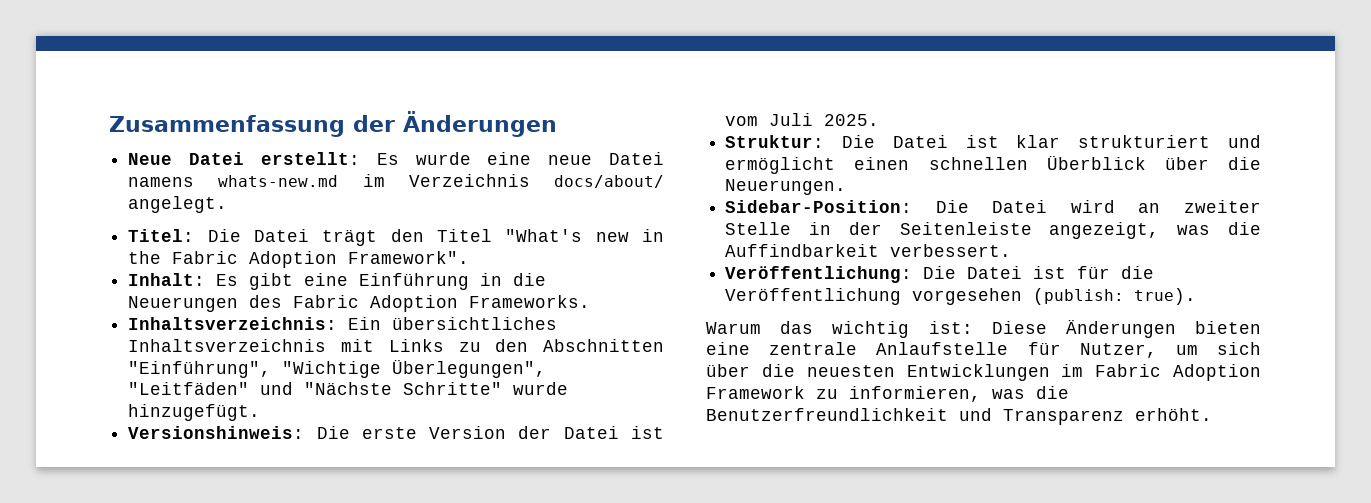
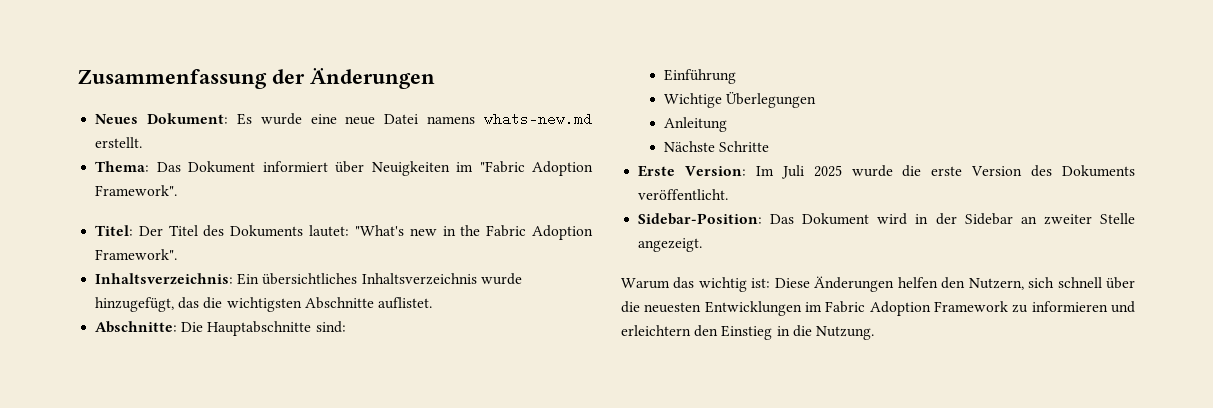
[128,152,360,165] Neue Datei erstellt: -> [95,113,228,124] Neues Dokument:
[362,174,664,188] [128,196,228,213] [128,229,492,246] im Verzeichnis docs/about/ angelegt. // Titel: Die Datei trägt den Titel -> [95,137,143,148] [95,161,593,176] [95,185,178,196] [95,225,350,237] erstellt. // Thema: Das Dokument informiert über Neuigkeiten im "Fabric Adoption Framework". // Titel: Der Titel des Dokuments lautet:
[128,273,547,290] [128,295,591,312] [128,317,558,330] [128,339,664,352] [128,359,547,378] [128,382,569,395] [128,404,261,421] [128,426,664,439] [725,113,880,126] [725,135,1261,148] [725,155,1261,174] [725,179,847,195] [725,200,1261,213] [725,222,1261,239] [725,244,1012,257] [725,266,1155,283] [725,288,1197,305] Inhalt: Es gibt eine Einführung in die Neuerungen des Fabric Adoption Frameworks. // Inhaltsverzeichnis: Ein übersichtliches Inhaltsverzeichnis mit Links zu den Abschnitten "Einführung", "Wichtige Überlegungen", "Leitfäden" und "Nächste Schritte" wurde hinzugefügt. // Versionshinweis: Die erste Version der Datei ist vom Juli 2025. // Struktur: Die Datei ist klar strukturiert und ermöglicht einen schnellen Überblick über die Neuerungen. // Sidebar-Position: Die Datei wird an zweiter Stelle in der Seitenleiste angezeigt, was die Auffindbarkeit verbessert. // Veröffentlichung: Die Datei ist für die Veröffentlichung vorgesehen (publish: true). -> [95,273,522,285] [95,297,432,312] [95,321,346,336] [664,69,737,84] [664,92,817,108] [664,117,728,132] [664,141,770,152] [638,165,1135,179] [638,189,729,200] [638,213,1135,225] [638,238,703,252] Inhaltsverzeichnis: Ein übersichtliches Inhaltsverzeichnis wurde hinzugefügt, das die wichtigsten Abschnitte auflistet. // Abschnitte: Die Hauptabschnitte sind: // Einführung // Wichtige Überlegungen // Anleitung // Nächste Schritte // Erste Version: Im Juli 2025 wurde die erste Version des Dokuments veröffentlicht. // Sidebar-Position: Das Dokument wird in der Sidebar an zweiter Stelle angezeigt.
[1195,321,1261,334] [706,342,1261,358] bieten eine zentrale Anlaufstelle für Nutzer, um sich -> [897,277,1102,290] helfen den Nutzern, sich schnell
[849,386,1069,402] [706,408,1212,425] informieren, was die Benutzerfreundlichkeit und Transparenz erhöht. -> [1031,301,1135,313] [621,325,874,340] informieren und erleichtern den Einstieg in die Nutzung.

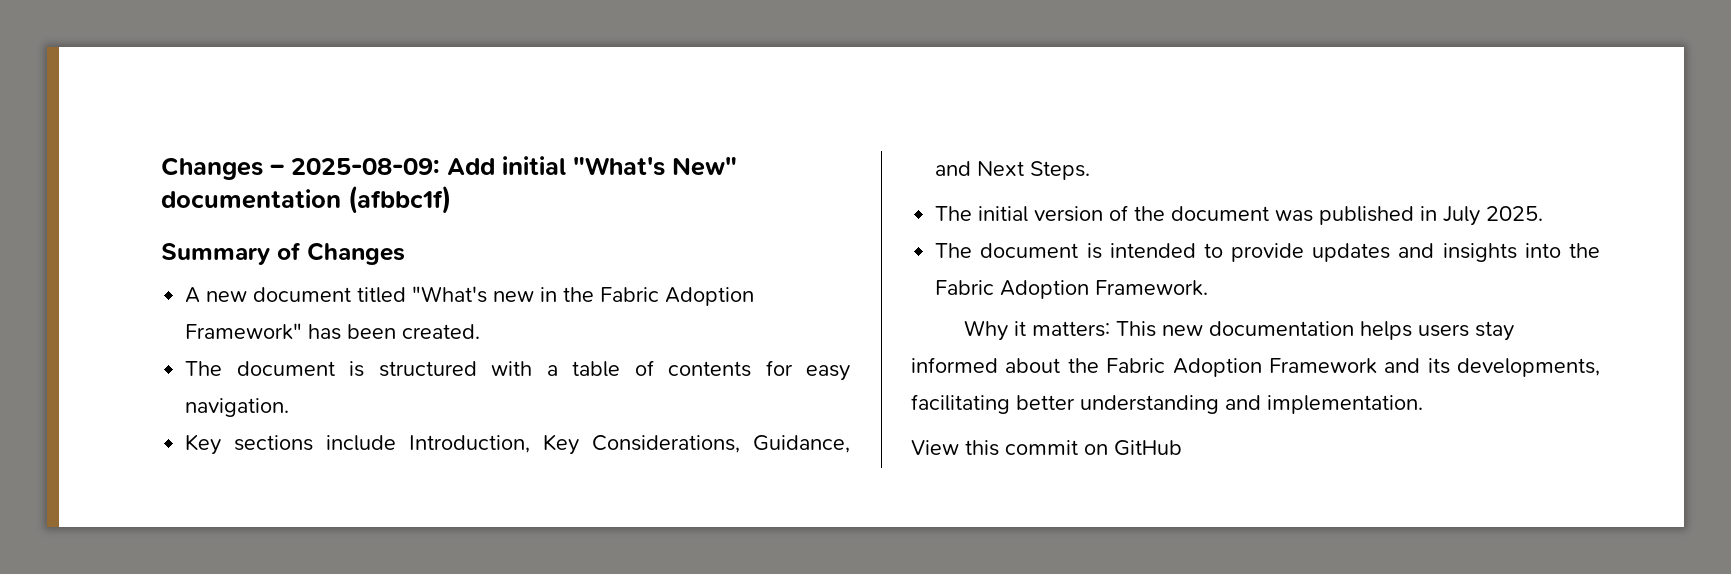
[78,68,435,89] [95,112,592,126] [95,137,143,148] [95,161,593,176] [95,185,178,196] [95,225,350,237] Zusammenfassung der Änderungen // Neues Dokument: Es wurde eine neue Datei namens whats-new.md erstellt. // Thema: Das Dokument informiert über Neuigkeiten im "Fabric Adoption Framework". // Titel: Der Titel des Dokuments lautet: -> [161,156,737,180] [161,185,451,214] [161,242,405,265] [185,287,407,303] Changes – 2025-08-09: Add initial "What's New" documentation (afbbc1f) // Summary of Changes // A new document titled
[95,249,178,260] [95,273,522,285] [95,297,432,312] [95,321,346,336] [664,69,737,84] [664,92,817,108] [664,117,728,132] [664,141,770,152] [638,165,1135,179] [638,189,729,200] [638,213,1135,225] [638,238,703,252] [621,276,1135,292] [621,301,1135,316] [621,325,874,340] Framework". // Inhaltsverzeichnis: Ein übersichtliches Inhaltsverzeichnis wurde hinzugefügt, das die wichtigsten Abschnitte auflistet. // Abschnitte: Die Hauptabschnitte sind: // Einführung // Wichtige Überlegungen // Anleitung // Nächste Schritte // Erste Version: Im Juli 2025 wurde die erste Version des Dokuments veröffentlicht. // Sidebar-Position: Das Dokument wird in der Sidebar an zweiter Stelle angezeigt. // Warum das wichtig ist: Diese Änderungen helfen den Nutzern, sich schnell über die neuesten Entwicklungen im Fabric Adoption Framework zu informieren und erleichtern den Einstieg in die Nutzung. -> [185,323,481,340] [185,360,851,381] [185,398,290,417] [185,434,850,455] [935,161,1091,180] [935,205,1544,226] [935,243,1600,262] [935,280,1209,299] [964,320,1515,341] [911,357,1600,377] [911,394,1423,414] [911,440,1182,456] Framework" has been created. // The document is structured with a table of contents for easy navigation. // Key sections include Introduction, Key Considerations, Guidance, and Next Steps. // The initial version of the document was published in July 2025. // The document is intended to provide updates and insights into the Fabric Adoption Framework. // Why it matters: This new documentation helps users stay informed about the Fabric Adoption Framework and its developments, facilitating better understanding and implementation. // View this commit on GitHub

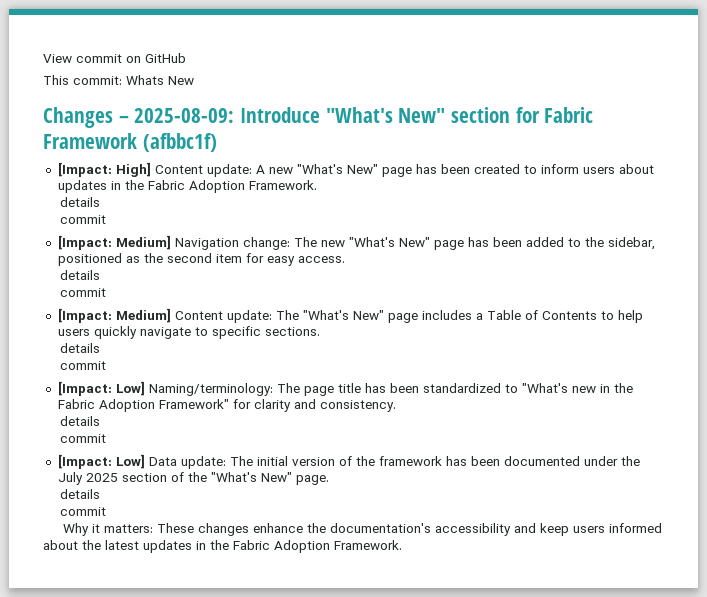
[161,156,737,180] [161,185,451,214] [161,242,405,265] [185,287,407,303] Changes – 2025-08-09: Add initial "What's New" documentation (afbbc1f) // Summary of Changes // A new document titled -> [43,53,186,63] [43,75,194,85] [43,107,594,128] [43,133,217,152] [57,162,654,177] [57,180,317,193] [60,197,101,207] [60,215,107,224] [57,235,655,250] [57,253,345,266] [60,270,101,280] [60,288,107,297] [57,308,643,323] [57,326,320,339] [60,343,101,353] [60,361,107,370] [57,381,518,396] View commit on GitHub // This commit: Whats New // Changes – 2025-08-09: Introduce "What's New" section for Fabric Framework (afbbc1f) // [Impact: High] Content update: A new "What's New" page has been created to inform users about updates in the Fabric Adoption Framework. // details // commit // [Impact: Medium] Navigation change: The new "What's New" page has been added to the sidebar, positioned as the second item for easy access. // details // commit // [Impact: Medium] Content update: The "What's New" page includes a Table of Contents to help users quickly navigate to specific sections. // details // commit // [Impact: Low] Naming/terminology: The page title has been standardized to
[308,324,481,340] [185,360,851,381] [185,398,290,417] [185,434,850,455] [935,161,1091,180] has been created. // The document is structured with a table of contents for easy navigation. // Key sections include Introduction, Key Considerations, Guidance, and Next Steps. // -> [232,399,396,412] [60,416,101,426] [60,434,107,443] [57,454,226,469] for clarity and consistency. // details // commit // [Impact: Low] Data update:
[1171,206,1544,226] [935,243,1600,262] [935,280,1209,299] [964,320,1515,341] [911,357,1600,377] [911,394,1423,414] [911,440,1182,456] document was published in July 2025. // The document is intended to provide updates and insights into the Fabric Adoption Framework. // Why it matters: This new documentation helps users stay informed about the Fabric Adoption Framework and its developments, facilitating better understanding and implementation. // View this commit on GitHub -> [378,456,640,466] [57,472,329,485] [60,489,101,499] [60,507,107,516] [63,523,663,536] [43,540,402,553] framework has been documented under the July 2025 section of the "What's New" page. // details // commit // Why it matters: These changes enhance the documentation's accessibility and keep users informed about the latest updates in the Fabric Adoption Framework.

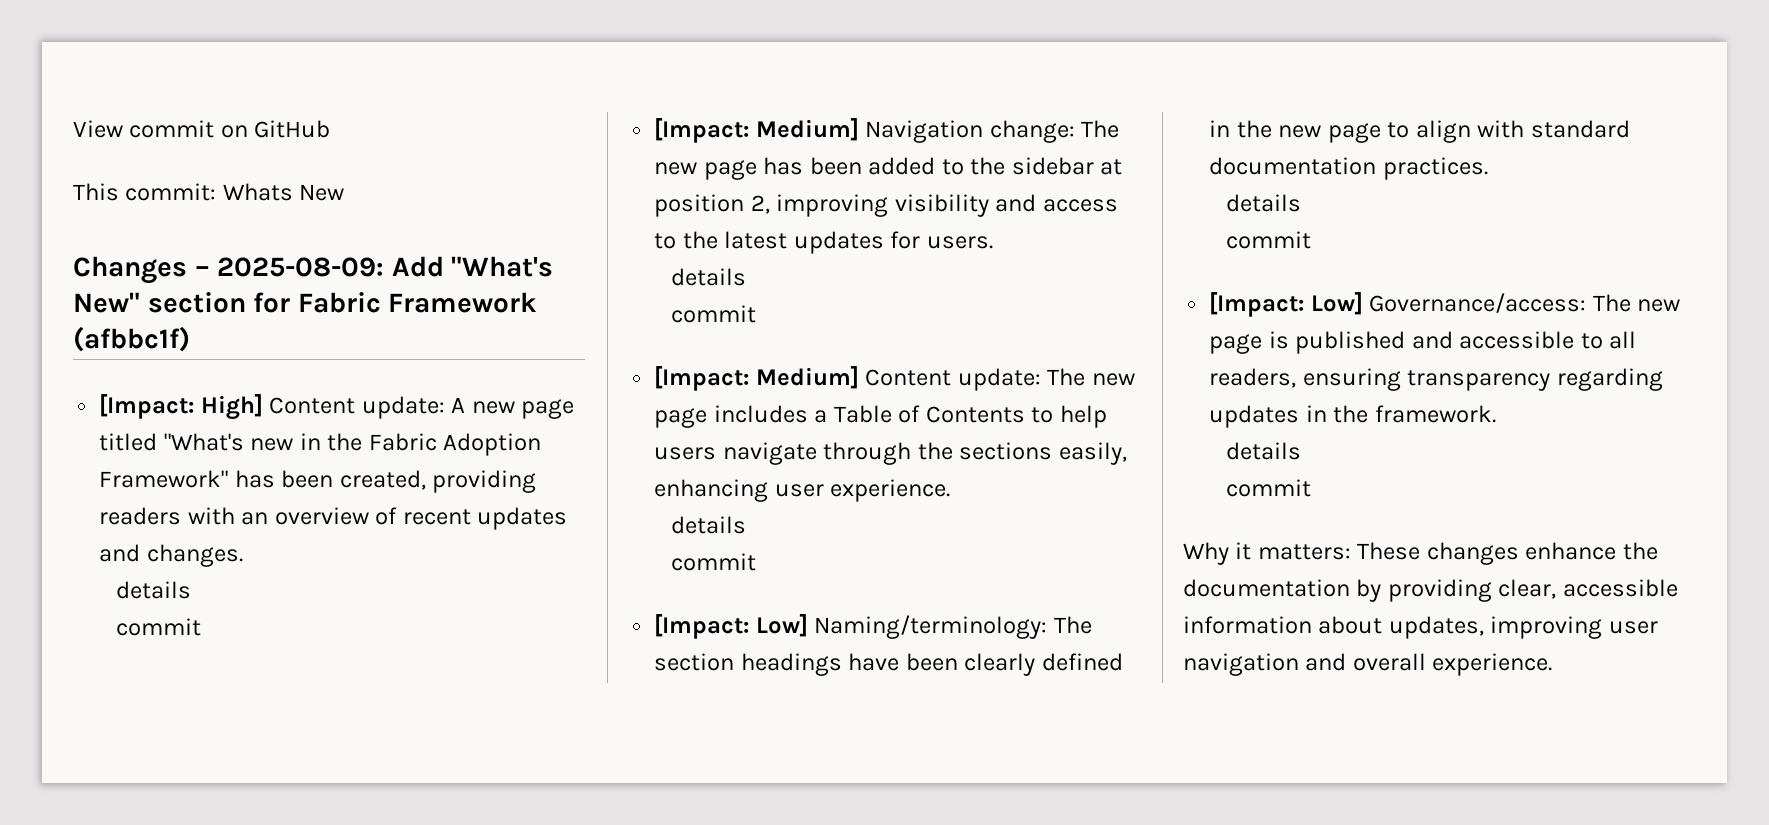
[240,107,321,123] Introduce -> [391,256,444,277] Add
[296,164,654,177] [57,180,317,193] "What's New" page has been created to inform users about updates in the Fabric Adoption Framework. -> [521,399,575,419] [99,433,542,456] [99,470,537,493] [99,507,568,530] [99,544,243,567] page titled "What's new in the Fabric Adoption Framework" has been created, providing readers with an overview of recent updates and changes.
[348,237,430,247] "What's New" -> (698, 168) none
[607,237,655,250] [57,253,345,266] sidebar, positioned as the second item for easy access. -> [1011,157,1123,175] [654,194,1118,217] [654,231,993,254] sidebar at position 2, improving visibility and access to the latest updates for users.
[302,310,384,320] "What's New" -> [1091,373,1135,386] new
[93,326,320,339] quickly navigate to specific sections. -> [722,442,1127,465] [654,479,951,502] navigate through the sections easily, enhancing user experience.
[303,383,633,396] [57,399,396,412] [60,416,101,426] [60,434,107,443] [57,454,640,469] [57,472,329,485] page title has been standardized to "What's new in the Fabric Adoption Framework" for clarity and consistency. // details // commit // [Impact: Low] Data update: The initial version of the framework has been documented under the July 2025 section of the "What's New" page. -> [654,653,1123,676] [1209,120,1630,143] [1209,157,1488,180] [1225,194,1301,212] [1225,231,1311,249] [1209,292,1681,317] [1209,331,1637,354] [1209,368,1663,391] [1209,405,1496,428] section headings have been clearly defined in the new page to align with standard documentation practices. // details // commit // [Impact: Low] Governance/access: The new page is published and accessible to all readers, ensuring transparency regarding updates in the framework.
[330,523,663,536] [43,540,402,553] documentation's accessibility and keep users informed about the latest updates in the Fabric Adoption Framework. -> [1183,579,1678,602] [1183,616,1658,639] [1183,653,1553,676] documentation by providing clear, accessible information about updates, improving user navigation and overall experience.

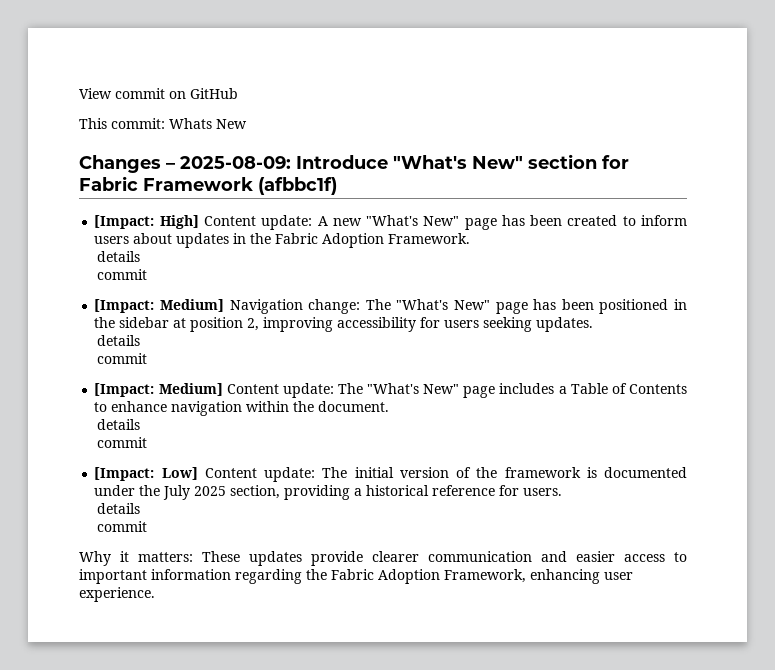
[391,256,444,277] Add -> [296,155,388,169] Introduce
[521,399,575,419] [99,433,542,456] [99,470,537,493] [99,507,568,530] [99,544,243,567] page titled "What's new in the Fabric Adoption Framework" has been created, providing readers with an overview of recent updates and changes. -> [366,215,687,230] [94,233,471,248] "What's New" page has been created to inform users about updates in the Fabric Adoption Framework.
[654,157,964,180] new page has been added to -> [396,299,688,314] "What's New" page has been positioned in
[894,194,1118,217] [654,231,993,254] visibility and access to the latest updates for users. -> [337,317,594,332] accessibility for users seeking updates.
[1091,373,1135,386] new -> [367,383,460,394] "What's New"
[1059,405,1107,428] [654,442,1127,465] [654,479,951,502] [670,516,746,534] [670,553,756,571] [654,614,1092,639] [654,653,1123,676] [1209,120,1630,143] [1209,157,1488,180] [1225,194,1301,212] [1225,231,1311,249] [1209,292,1681,317] [1209,331,1637,354] [1209,368,1663,391] [1209,405,1496,428] help users navigate through the sections easily, enhancing user experience. // details // commit // [Impact: Low] Naming/terminology: The section headings have been clearly defined in the new page to align with standard documentation practices. // details // commit // [Impact: Low] Governance/access: The new page is published and accessible to all readers, ensuring transparency regarding updates in the framework. -> [111,401,390,416] [96,419,140,430] [96,437,147,448] [94,467,688,482] [94,485,563,500] enhance navigation within the document. // details // commit // [Impact: Low] Content update: The initial version of the framework is documented under the July 2025 section, providing a historical reference for users.
[1426,542,1658,565] [1183,579,1678,602] [1183,616,1658,639] [1183,653,1426,676] changes enhance the documentation by providing clear, accessible information about updates, improving user navigation and overall -> [249,551,687,566] [79,569,633,584] updates provide clearer communication and easier access to important information regarding the Fabric Adoption Framework, enhancing user

